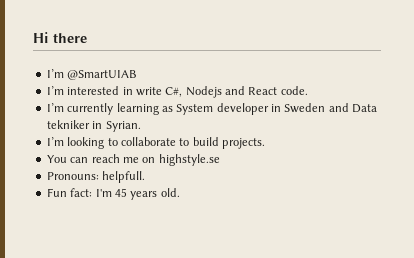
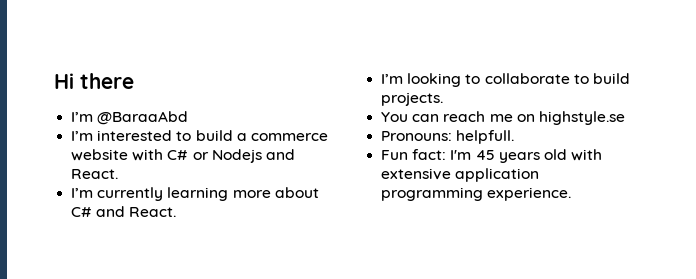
[67,70,138,80] @SmartUIAB -> [97,111,189,125] @BaraaAbd
[122,86,308,98] [46,103,378,115] [46,120,141,132] in write C#, Nodejs and React code. // I’m currently learning as System developer in Sweden and Data tekniker in Syrian. -> [176,130,328,141] [71,149,295,163] [71,169,119,179] [71,187,319,201] [71,206,177,217] to build a commerce website with C# or Nodejs and React. // I’m currently learning more about C# and React.
[160,188,180,197] old. -> [543,149,603,161] [381,168,540,182] [381,187,572,201] old with extensive application programming experience.

